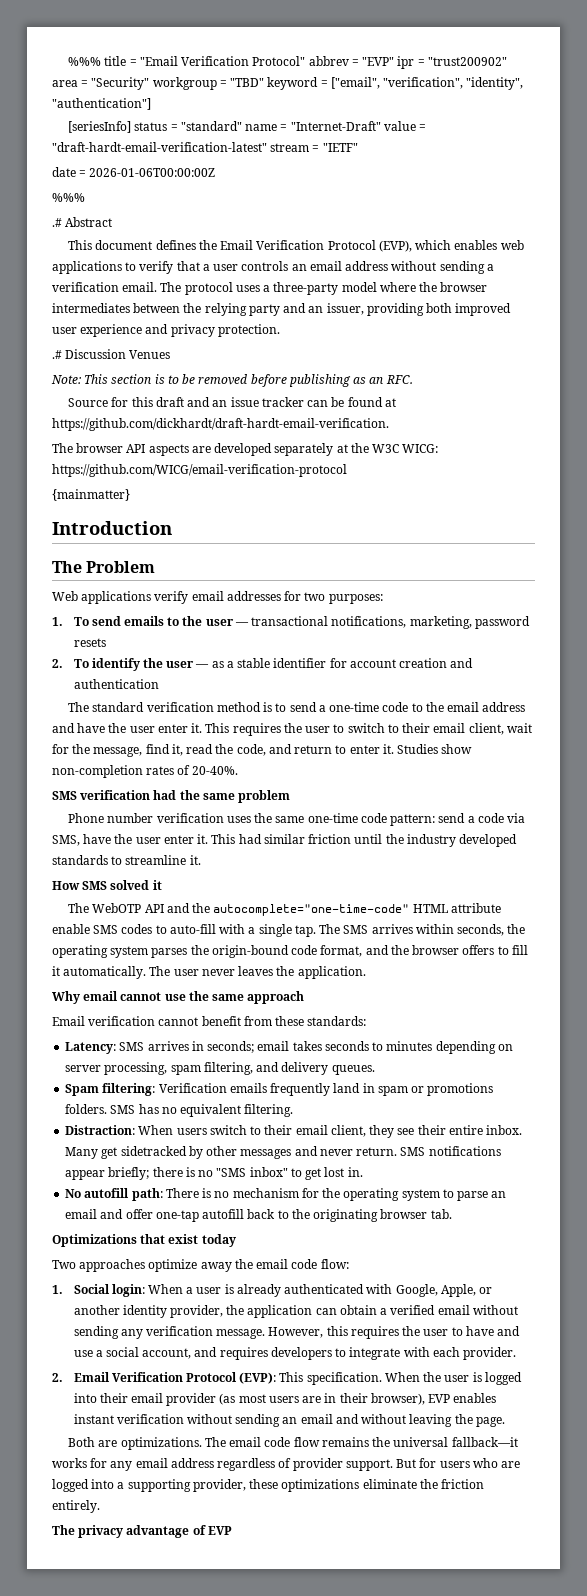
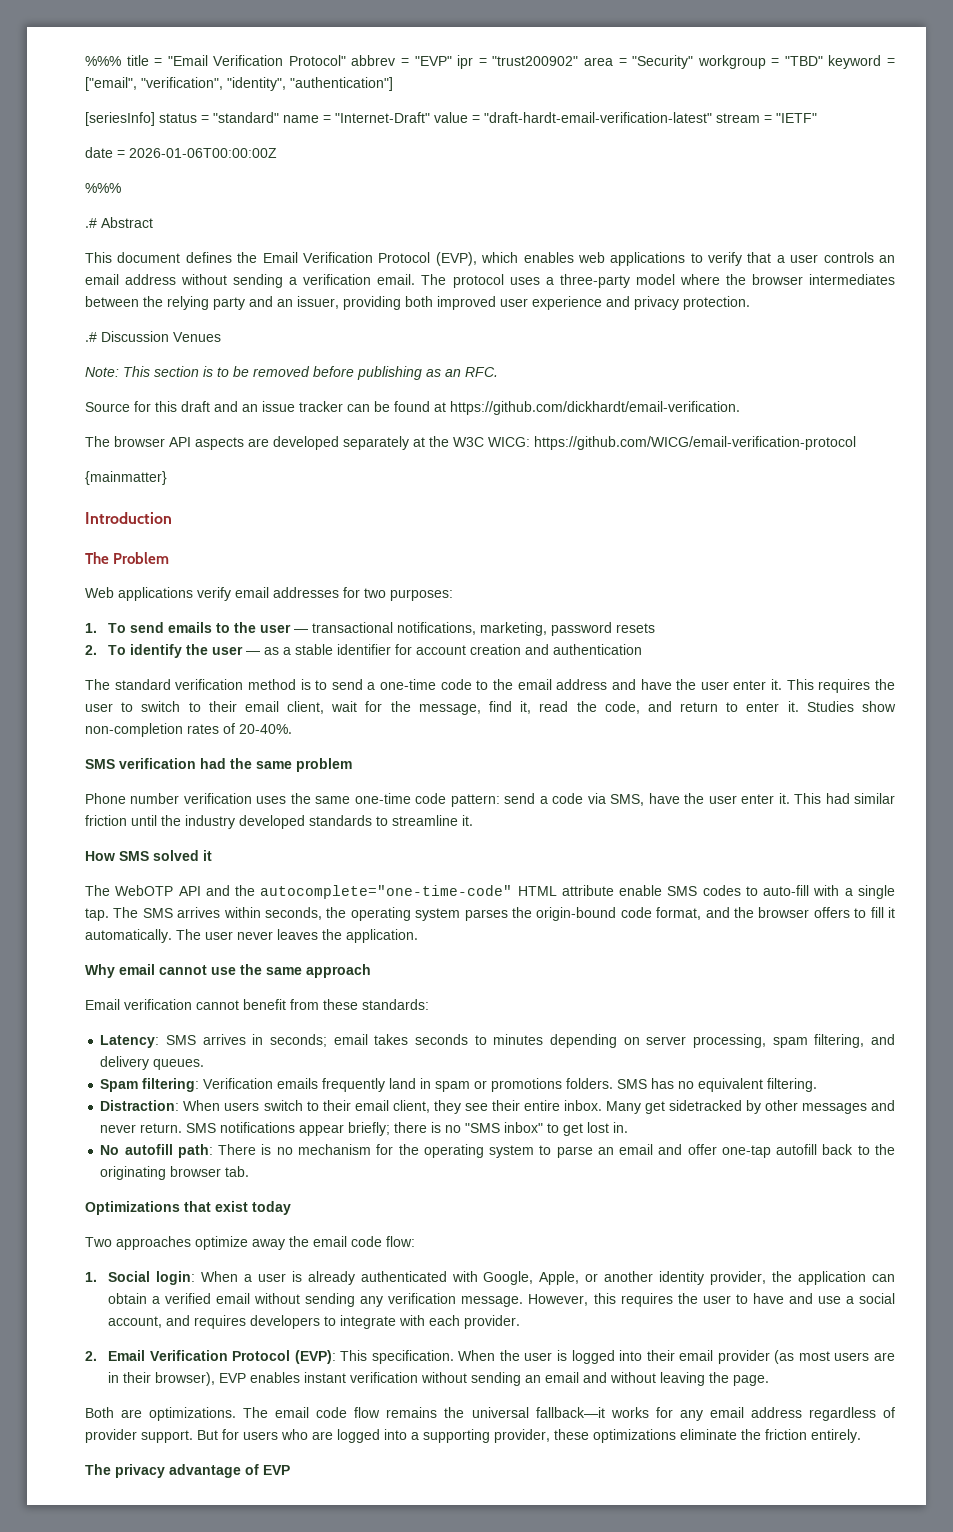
[52,418,389,431] https://github.com/dickhardt/draft-hardt-email-verification. -> [450,401,740,415] https://github.com/dickhardt/email-verification.

